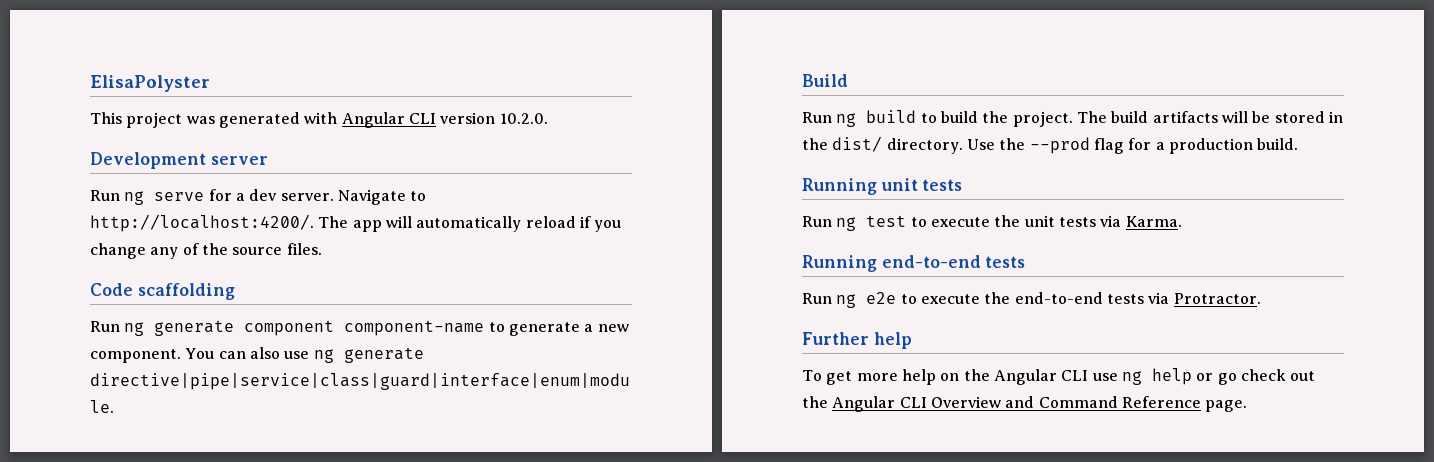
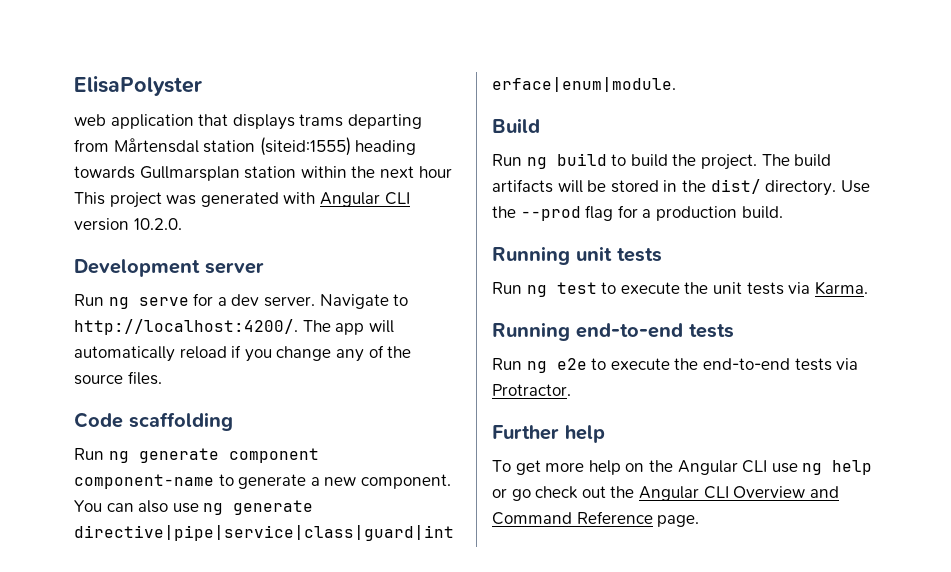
(210, 83) none -> [74,114,422,130] [74,137,417,156] [74,166,452,181] web application that displays trams departing from Mårtensdal station (siteid:1555) heading towards Gullmarsplan station within the next hour

